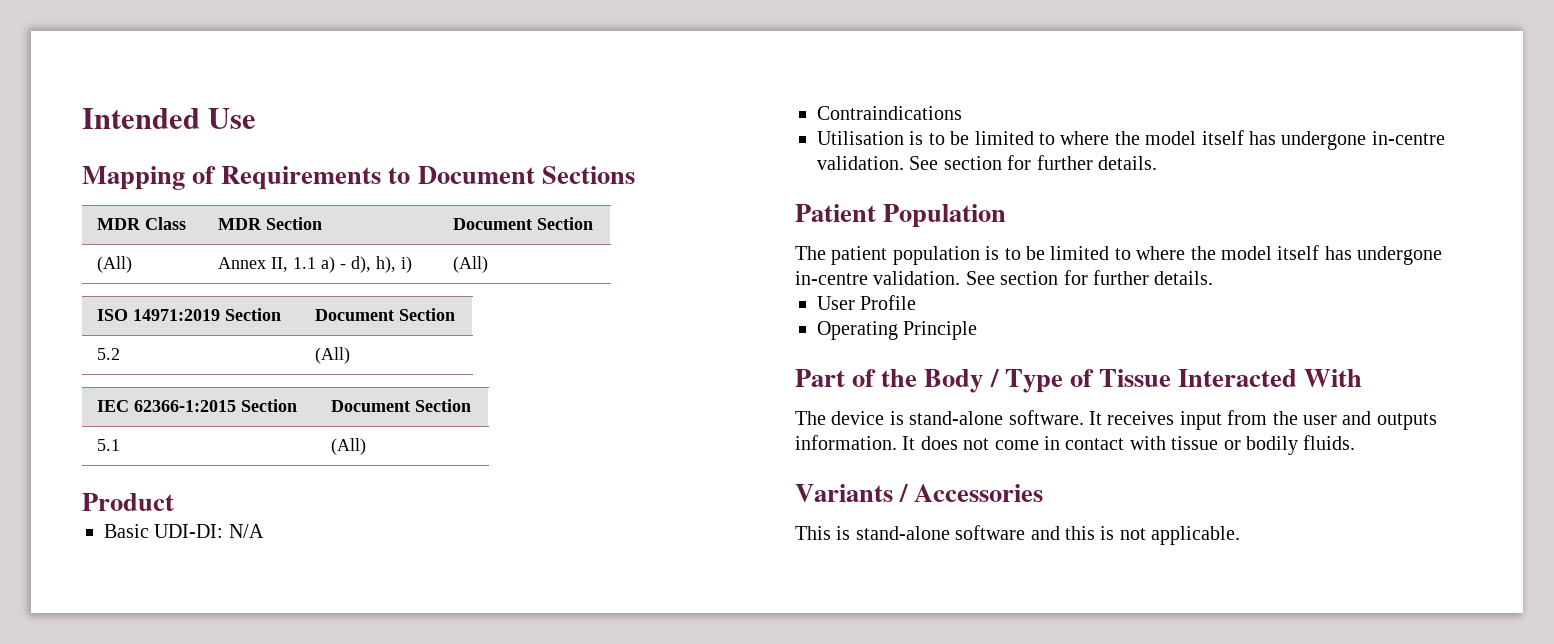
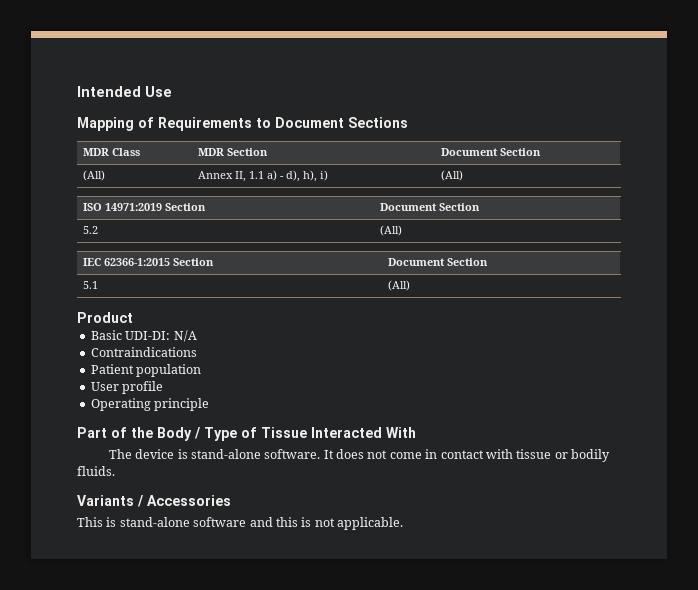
[817,130,1445,150] [817,155,1157,170] [795,204,1007,228] [795,245,1443,265] [795,270,1214,285] Utilisation is to be limited to where the model itself has undergone in-centre validation. See section for further details. // Patient Population // The patient population is to be limited to where the model itself has undergone in-centre validation. See section for further details. -> [90,364,202,377] Patient population
[860,295,917,310] Profile -> [122,381,164,394] profile
[903,321,978,340] Principle -> [154,398,210,411] principle
[1107,410,1437,430] [795,435,916,450] receives input from the user and outputs information. It -> (334, 454) none

